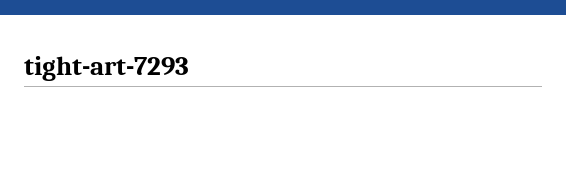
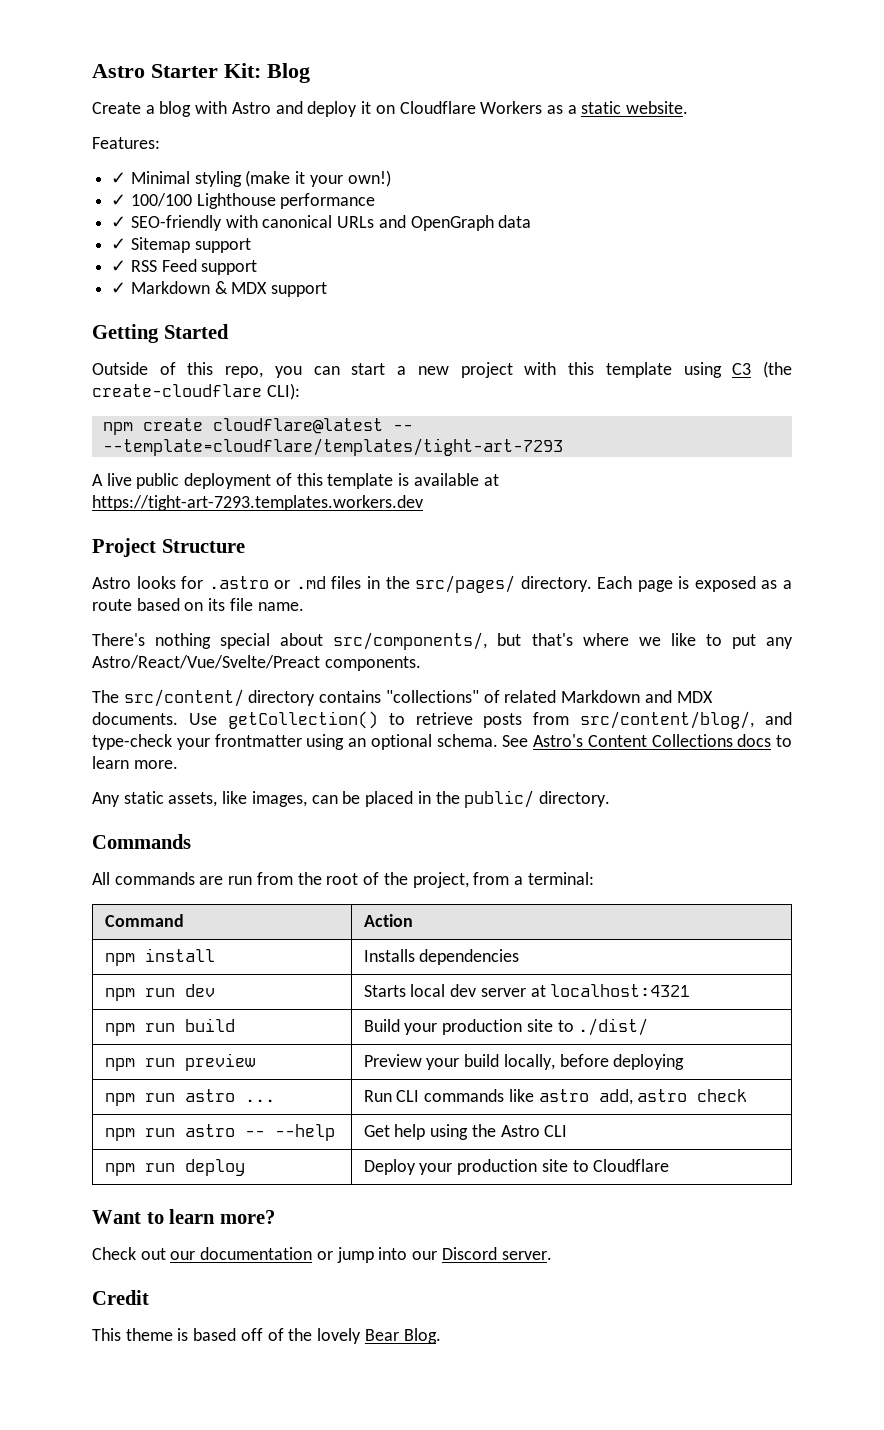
[24,56,189,81] tight-art-7293 -> [92,63,310,83] [92,101,689,117] [92,137,160,149] [111,170,391,187] [111,193,376,209] [111,215,532,231] [111,237,251,253] [111,259,258,275] [111,281,328,297] [92,324,229,343] [92,361,793,378] [92,383,300,400] [102,418,413,435] [102,438,563,456] [92,473,499,489] [92,495,423,511] [92,538,245,557] [92,575,792,593] [92,598,304,611] [92,632,794,650] [92,655,421,671] [92,689,713,707] [92,711,792,729] [92,734,792,750] [92,756,178,769] [92,790,610,808] [92,834,191,849] [92,872,594,888] [104,914,184,927] [363,914,413,927] [104,948,215,966] [363,949,520,965] [104,984,215,1001] [363,984,691,997] [104,1018,235,1036] [363,1018,649,1036] [104,1053,255,1071] [363,1054,685,1070] [104,1089,275,1106] [363,1089,748,1105] [104,1124,335,1141] [363,1124,568,1140] [104,1159,245,1176] [363,1159,670,1175] [92,1209,275,1224] [92,1247,552,1263] [92,1290,149,1305] [92,1328,441,1344] Astro Starter Kit: Blog // Create a blog with Astro and deploy it on Cloudflare Workers as a static website. // Features: // ✓ Minimal styling (make it your own!) // ✓ 100/100 Lighthouse performance // ✓ SEO-friendly with canonical URLs and OpenGraph data // ✓ Sitemap support // ✓ RSS Feed support // ✓ Markdown & MDX support // Getting Started // Outside of this repo, you can start a new project with this template using C3 (the create-cloudflare CLI): // npm create cloudflare@latest -- --template=cloudflare/templates/tight-art-7293 // A live public deployment of this template is available at https://tight-art-7293.templates.workers.dev // Project Structure // Astro looks for .astro or .md files in the src/pages/ directory. Each page is exposed as a route based on its file name. // There's nothing special about src/components/, but that's where we like to put any Astro/React/Vue/Svelte/Preact components. // The src/content/ directory contains "collections" of related Markdown and MDX documents. Use getCollection() to retrieve posts from src/content/blog/, and type-check your frontmatter using an optional schema. See Astro's Content Collections docs to learn more. // Any static assets, like images, can be placed in the public/ directory. // Commands // All commands are run from the root of the project, from a terminal: // Command | Action // npm install | Installs dependencies // npm run dev | Starts local dev server at localhost:4321 // npm run build | Build your production site to ./dist/ // npm run preview | Preview your build locally, before deploying // npm run astro ... | Run CLI commands like astro add, astro check // npm run astro -- --help | Get help using the Astro CLI // npm run deploy | Deploy your production site to Cloudflare // Want to learn more? // Check out our documentation or jump into our Discord server. // Credit // This theme is based off of the lovely Bear Blog.

